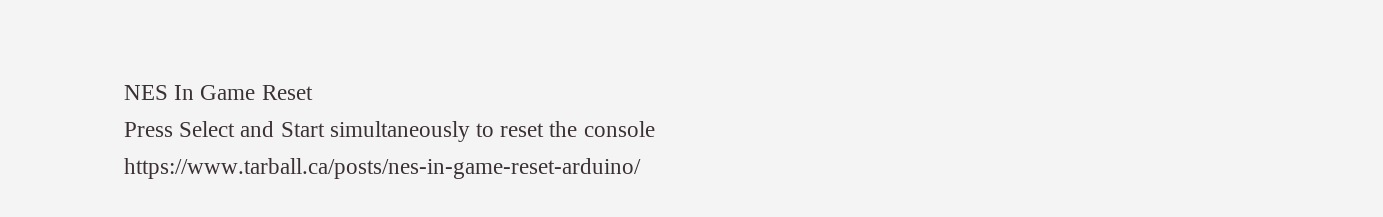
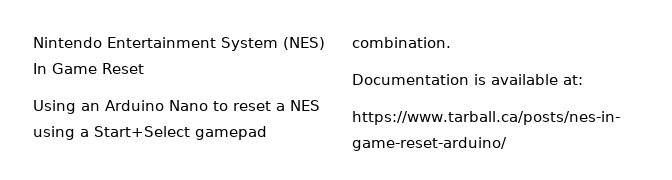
[124,85,168,100] NES -> [33,37,325,51] Nintendo Entertainment System (NES)
[124,121,655,142] Press Select and Start simultaneously to reset the console -> [33,100,320,114] [33,126,267,140] [352,37,451,48] [352,74,583,85] Using an Arduino Nano to reset a NES using a Start+Select gamepad combination. // Documentation is available at:

